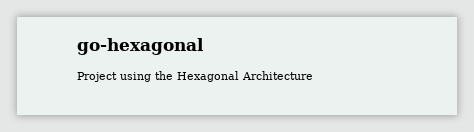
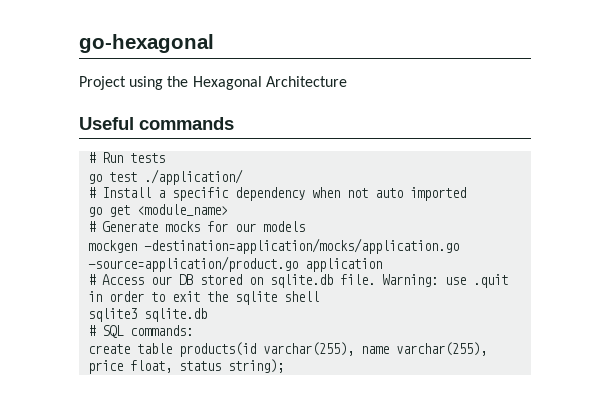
(313, 75) none -> [79,117,234,130] [88,152,166,163] [88,169,244,185] [88,187,467,201] [88,204,229,217] [88,221,306,232] [88,238,460,254] [88,256,383,272] [88,274,509,288] [88,291,320,305] [88,308,208,322] [88,325,194,338] [88,342,488,357] [88,359,285,374] // Useful commands // # Run tests // go test ./application/ // # Install a specific dependency when not auto imported // go get <module_name> // # Generate mocks for our models // mockgen -destination=application/mocks/application.go -source=application/product.go application // # Access our DB stored on sqlite.db file. Warning: use .quit in order to exit the sqlite shell // sqlite3 sqlite.db // # SQL commands: // create table products(id varchar(255), name varchar(255), price float, status string);

